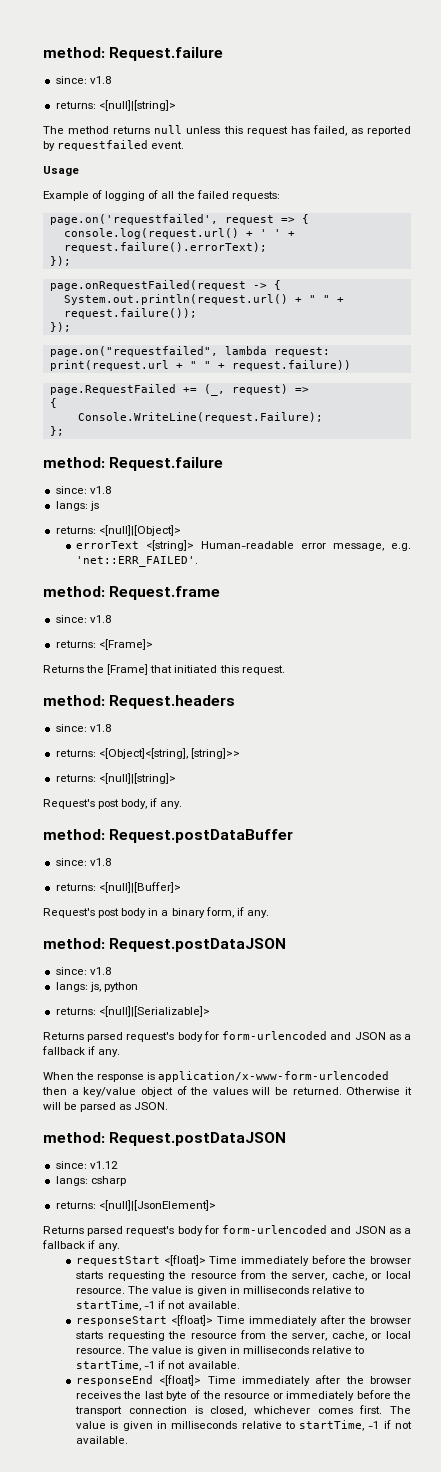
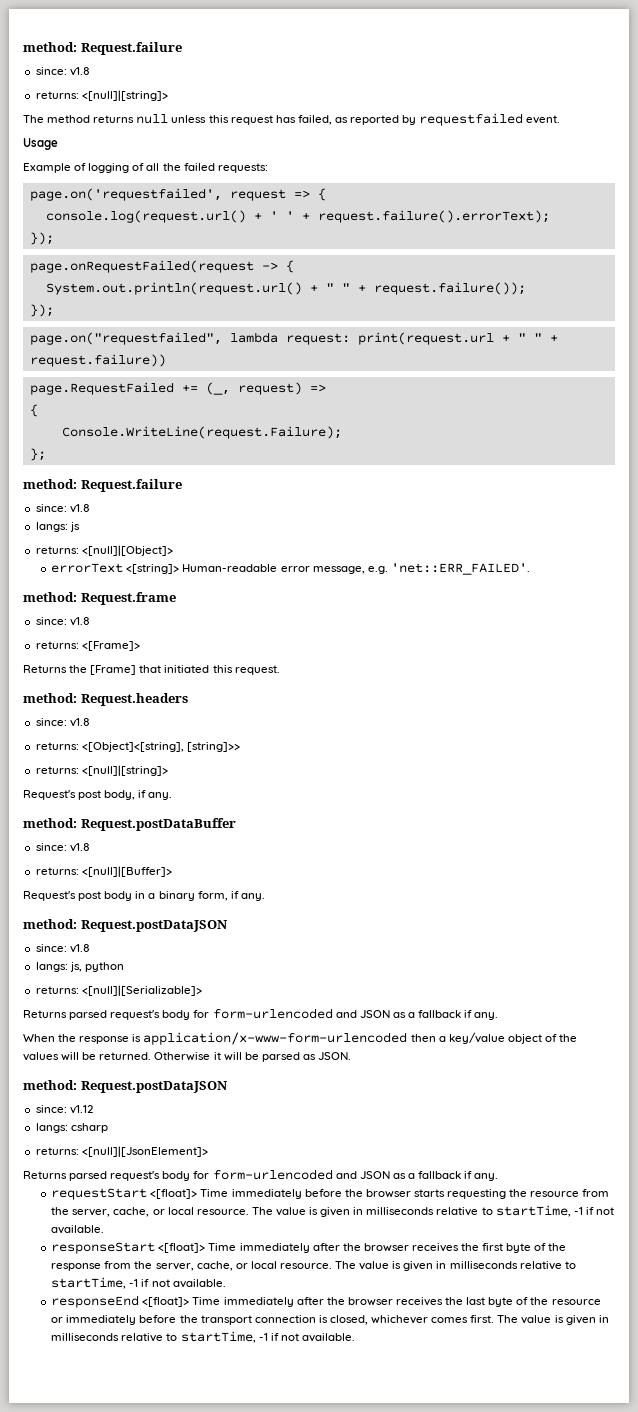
[76,1331,237,1341] starts requesting the resource -> [411,1243,567,1253] [51,1263,102,1271] receives the first byte of the response

